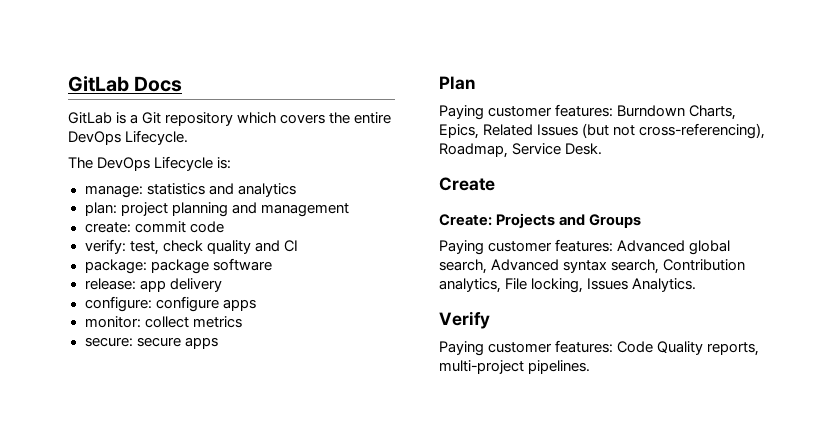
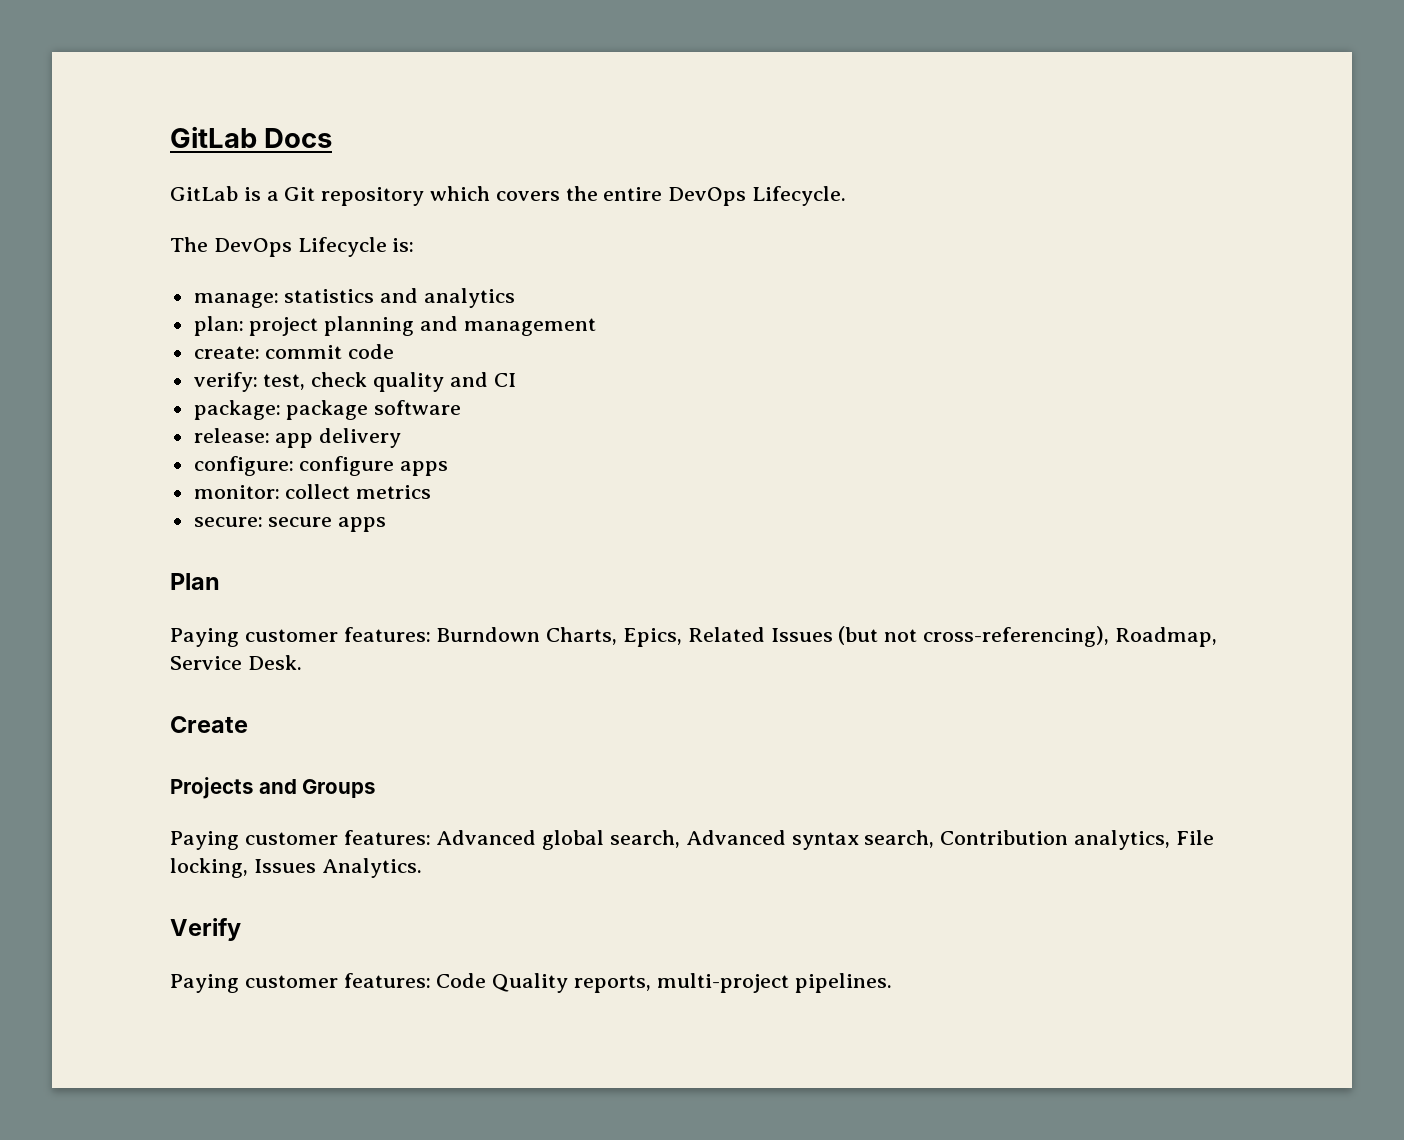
[439,214,492,226] Create: -> (248, 724) none

